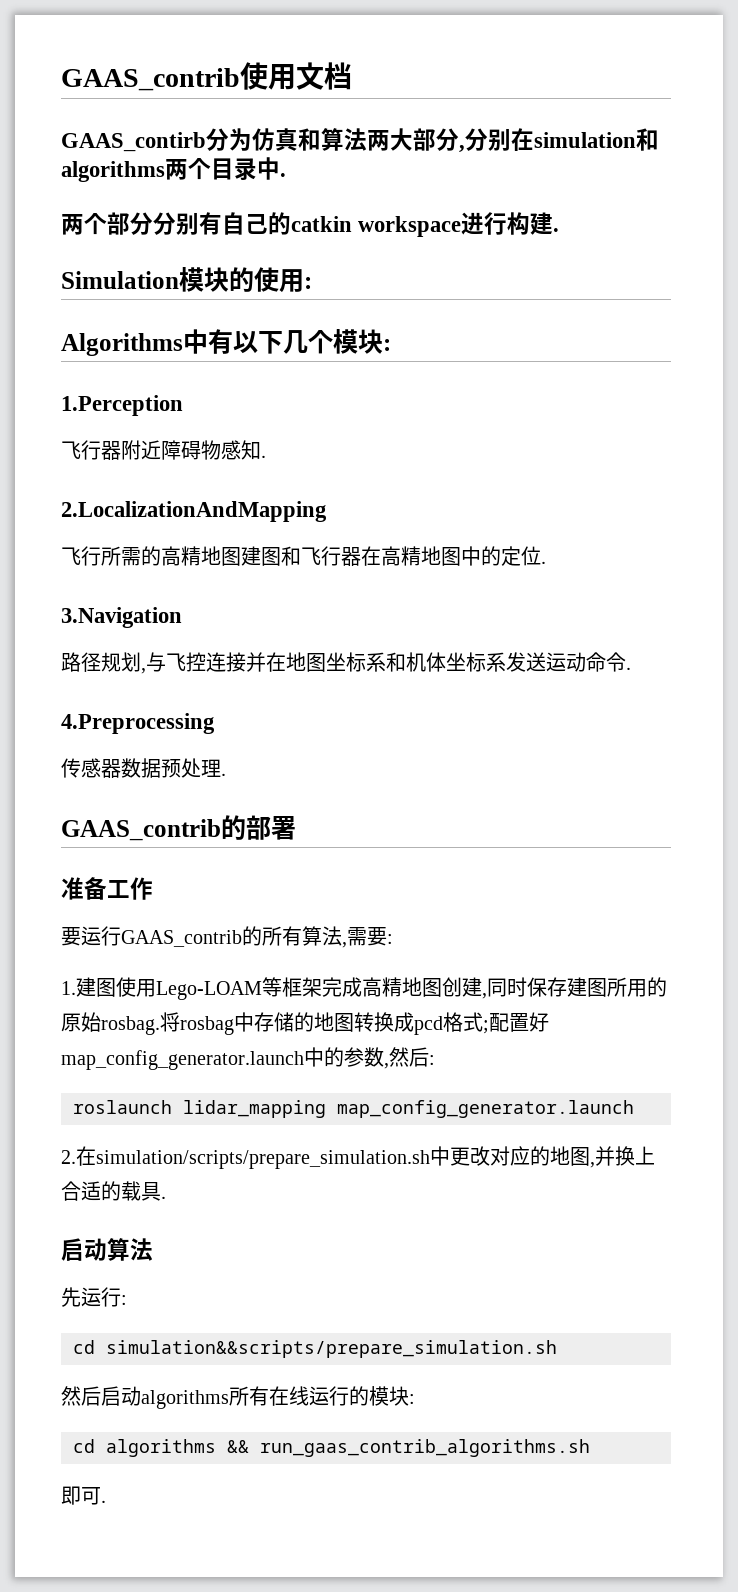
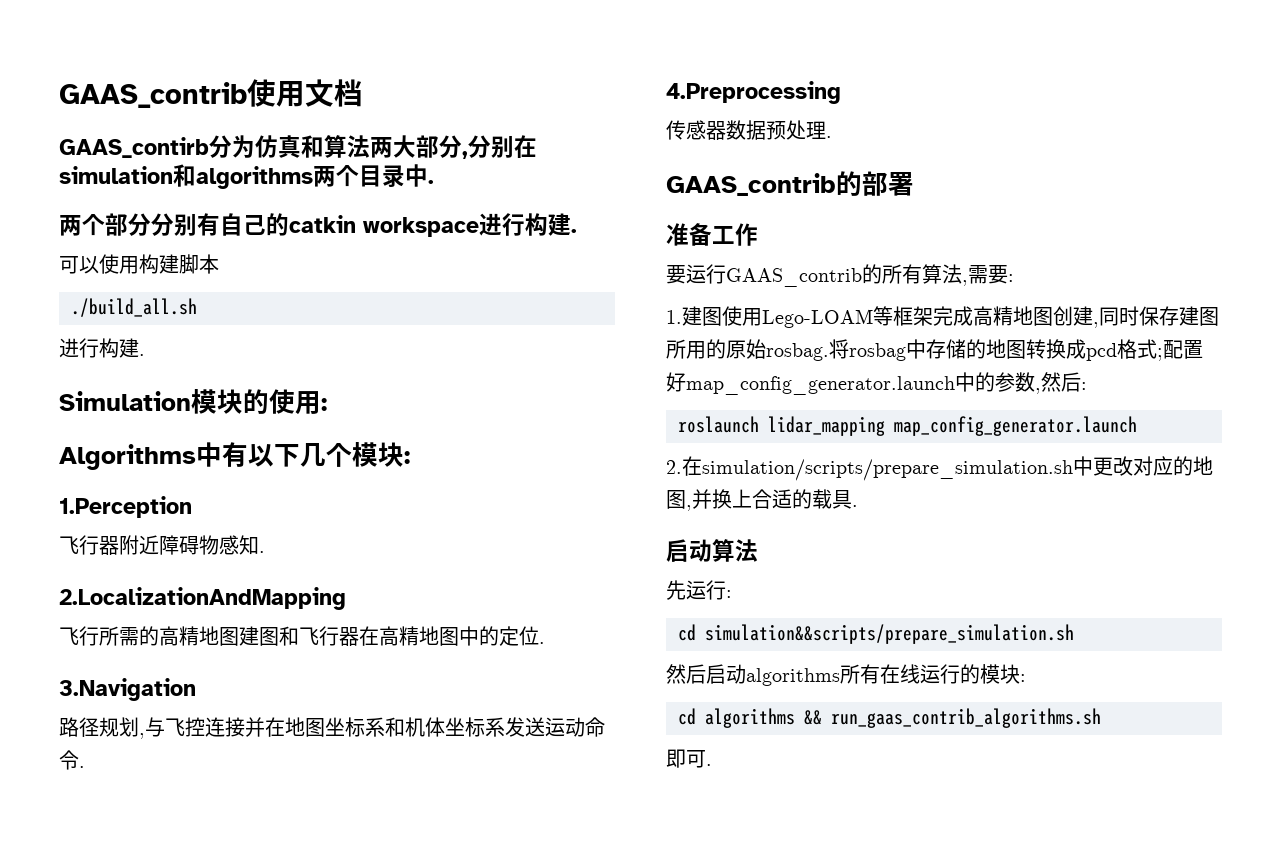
(560, 230) none -> [59,254,219,274] [71,298,197,317] [59,338,145,358] // 可以使用构建脚本 // ./build_all.sh // 进行构建.

